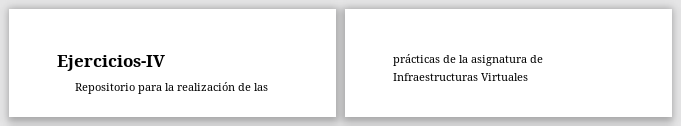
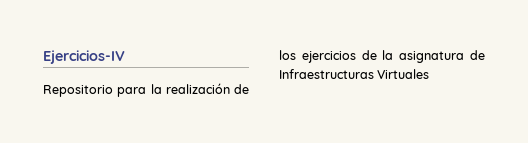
[254,83,269,91] [393,54,440,66] las prácticas -> [279,50,356,63] los ejercicios

